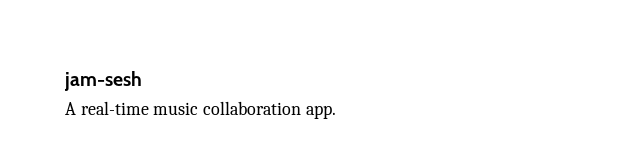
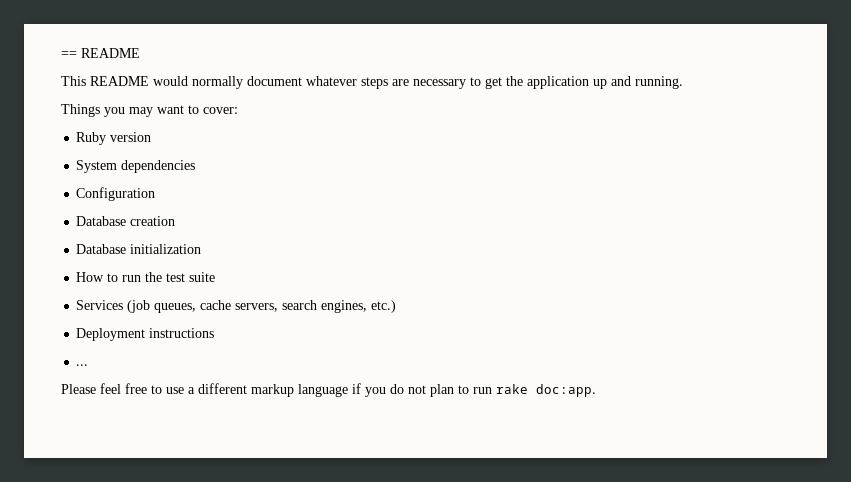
[64,71,142,91] [65,101,336,119] jam-sesh // A real-time music collaboration app. -> [61,48,140,58] [61,76,683,89] [61,104,238,117] [76,132,152,145] [76,160,196,173] [76,187,156,201] [76,216,176,226] [76,244,202,254] [76,272,216,282] [76,300,397,313] [76,328,215,341] [76,364,89,366] [61,383,596,397] == README // This README would normally document whatever steps are necessary to get the application up and running. // Things you may want to cover: // Ruby version // System dependencies // Configuration // Database creation // Database initialization // How to run the test suite // Services (job queues, cache servers, search engines, etc.) // Deployment instructions // ... // Please feel free to use a different markup language if you do not plan to run rake doc:app.

